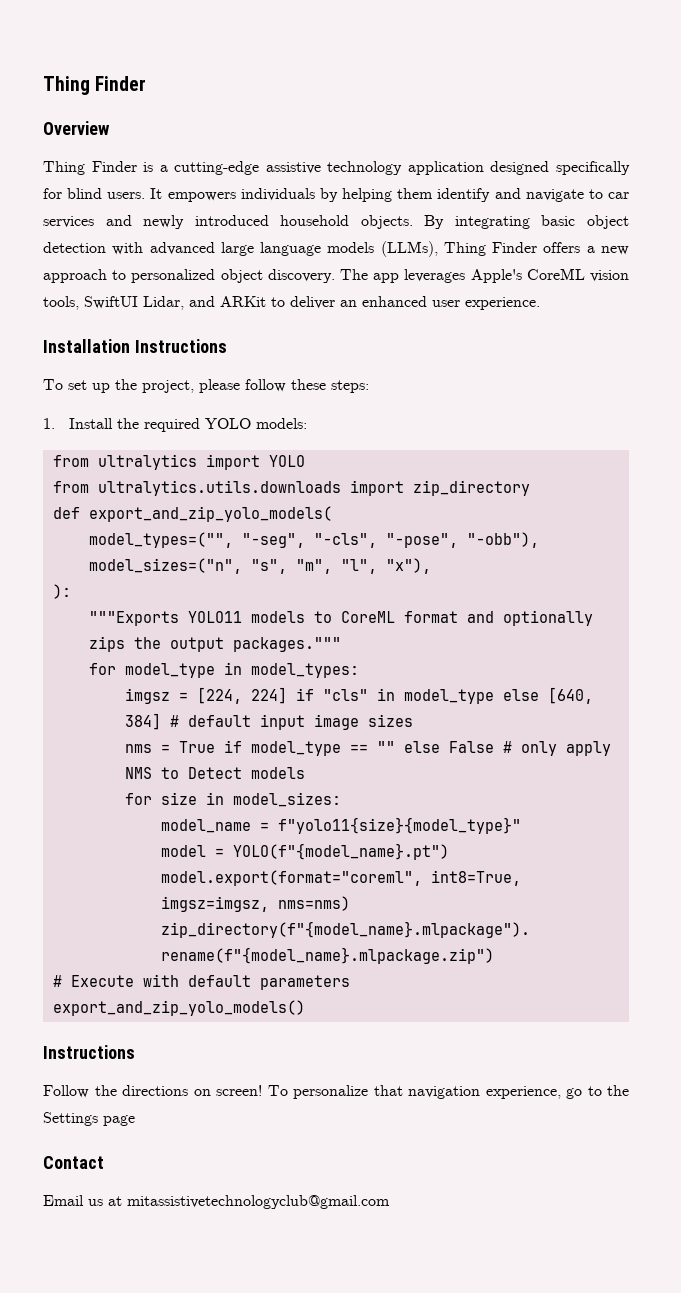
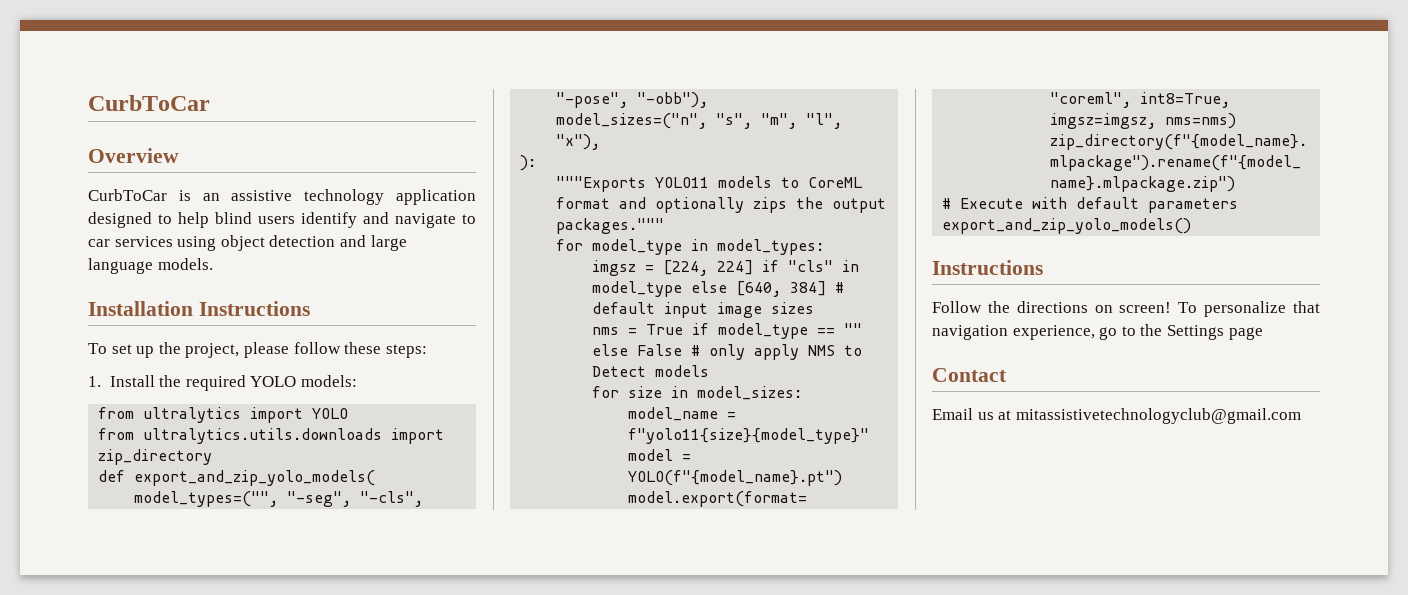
[43,76,147,95] Thing Finder -> [88,95,210,111] CurbToCar
[43,161,630,175] [43,188,434,202] Thing Finder is a cutting-edge assistive technology application designed specifically for blind users. It empowers individuals by helping them -> [88,189,477,205] [88,212,295,228] CurbToCar is an assistive technology application designed to help blind users
[105,215,629,229] [43,241,629,257] [43,268,629,283] [43,296,540,310] and newly introduced household objects. By integrating basic object detection with advanced large language models (LLMs), Thing Finder offers a new approach to personalized object discovery. The app leverages Apple's CoreML vision tools, SwiftUI Lidar, and ARKit to deliver an enhanced user experience. -> [177,235,407,251] [88,258,213,274] using object detection and large language models.

